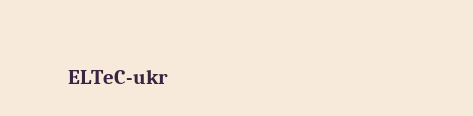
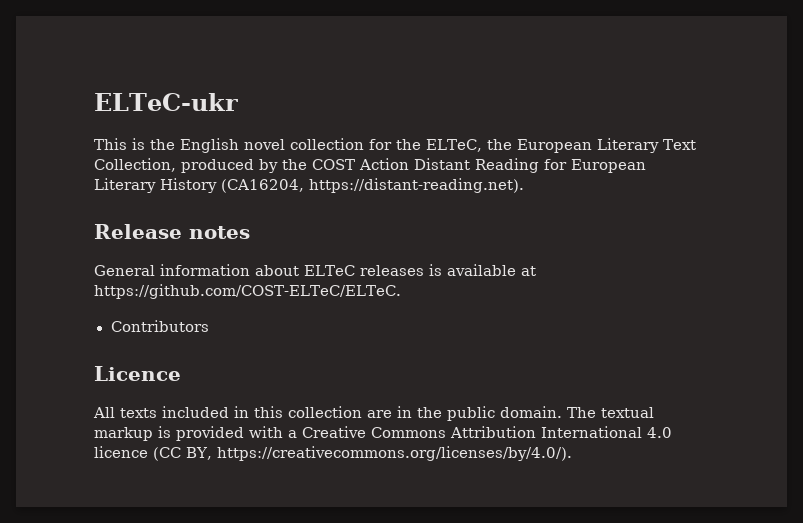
(168, 76) none -> [94,138,696,153] [94,158,646,173] [94,178,524,193] [94,224,250,239] [94,264,536,276] [94,284,401,299] [110,320,209,332] [94,366,181,381] [93,406,654,421] [94,426,672,441] [94,446,572,461] // This is the English novel collection for the ELTeC, the European Literary Text Collection, produced by the COST Action Distant Reading for European Literary History (CA16204, https://distant-reading.net). // Release notes // General information about ELTeC releases is available at https://github.com/COST-ELTeC/ELTeC. // Contributors // Licence // All texts included in this collection are in the public domain. The textual markup is provided with a Creative Commons Attribution International 4.0 licence (CC BY, https://creativecommons.org/licenses/by/4.0/).

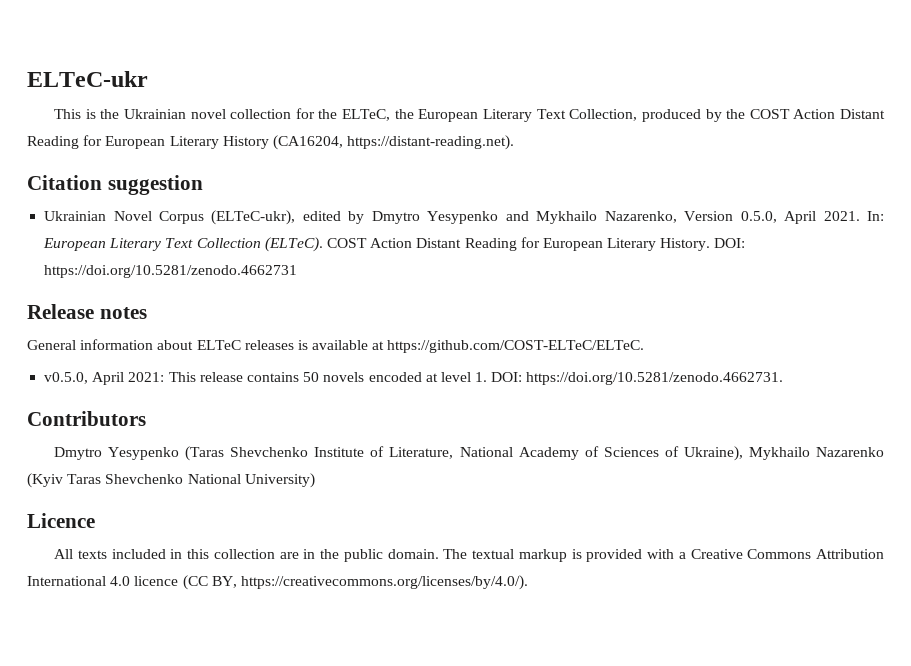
[180,138,239,153] English -> [123,109,186,119] Ukrainian
(524, 185) none -> [27,175,203,195] [44,210,884,225] [43,237,746,252] [44,265,298,278] // Citation suggestion // Ukrainian Novel Corpus (ELTeC-ukr), edited by Dmytro Yesypenko and Mykhailo Nazarenko, Version 0.5.0, April 2021. In: European Literary Text Collection (ELTeC). COST Action Distant Reading for European Literary History. DOI: https://doi.org/10.5281/zenodo.4662731
[110,320,209,332] Contributors -> [44,372,784,385] [27,411,146,426] [54,446,884,461] [27,473,315,488] v0.5.0, April 2021: This release contains 50 novels encoded at level 1. DOI: https://doi.org/10.5281/zenodo.4662731. // Contributors // Dmytro Yesypenko (Taras Shevchenko Institute of Literature, National Academy of Sciences of Ukraine), Mykhailo Nazarenko (Kyiv Taras Shevchenko National University)

